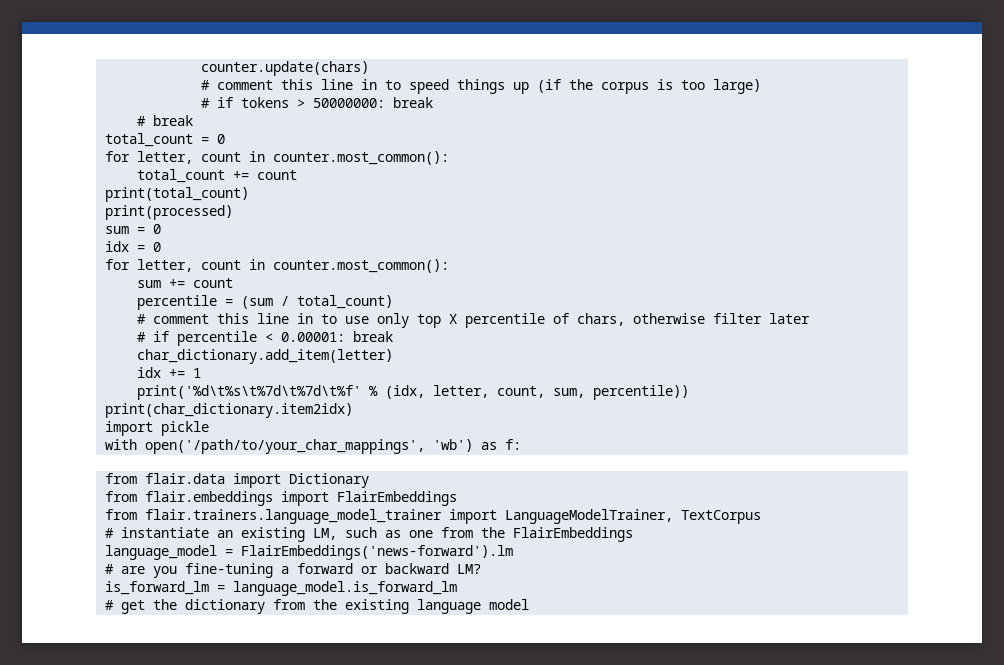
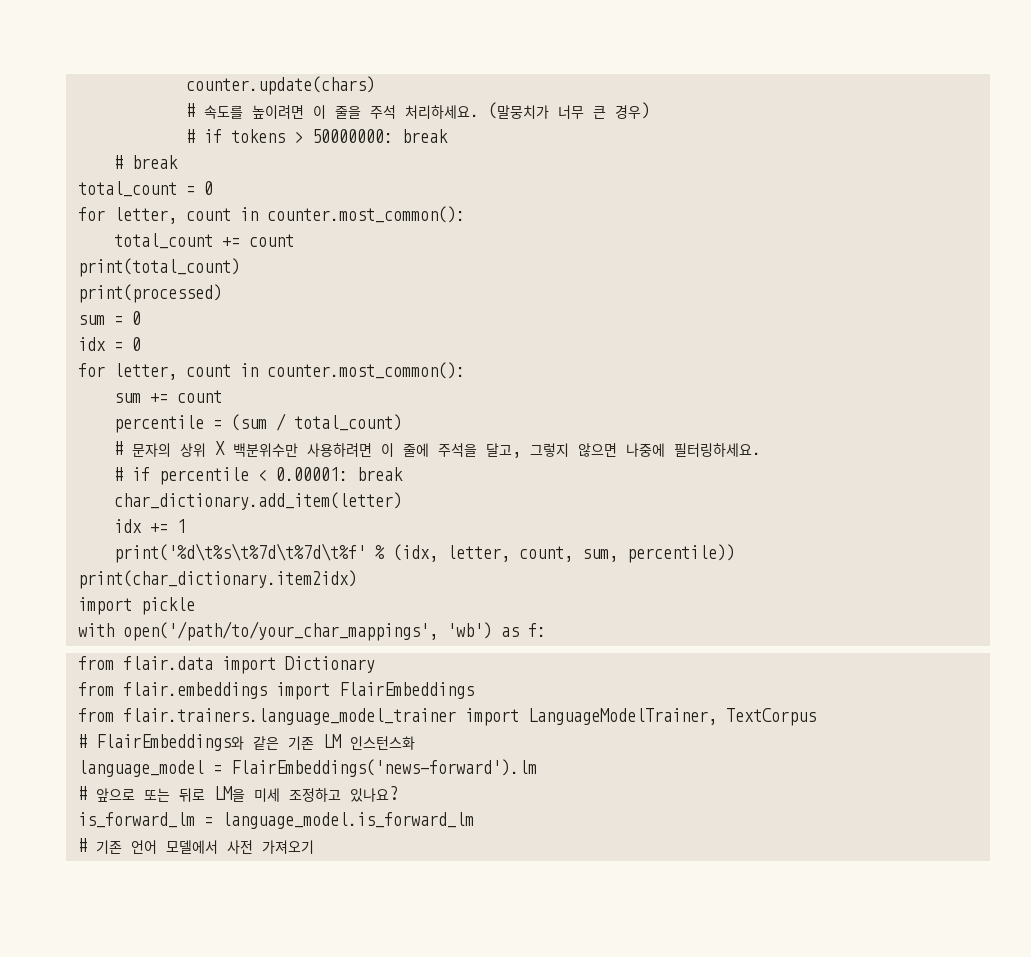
[216,79,761,94] comment this line in to speed things up (if the corpus is too large) -> [204,102,650,119] 속도를 높이려면 이 줄을 주석 처리하세요. (말뭉치가 너무 큰 경우)
[152,313,810,328] comment this line in to use only top X percentile of chars, otherwise filter later -> [132,441,761,458] 문자의 상위 X 백분위수만 사용하려면 이 줄에 주석을 달고, 그렇지 않으면 나중에 필터링하세요.
[120,527,633,542] [104,545,513,560] [104,563,481,578] [104,581,457,596] [104,599,529,614] instantiate an existing LM, such as one from the FlairEmbeddings // language_model = FlairEmbeddings('news-forward').lm // # are you fine-tuning a forward or backward LM? // is_forward_lm = language_model.is_forward_lm // # get the dictionary from the existing language model -> [96,734,415,751] [78,759,537,777] [78,786,398,802] [78,812,474,829] [78,838,314,854] FlairEmbeddings와 같은 기존 LM 인스턴스화 // language_model = FlairEmbeddings('news-forward').lm // # 앞으로 또는 뒤로 LM을 미세 조정하고 있나요? // is_forward_lm = language_model.is_forward_lm // # 기존 언어 모델에서 사전 가져오기

